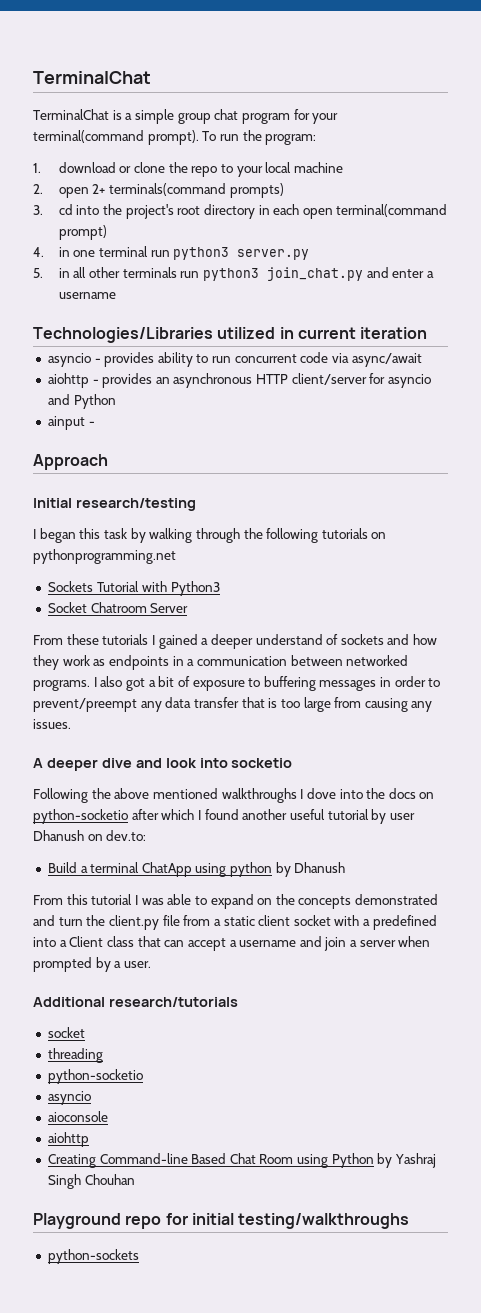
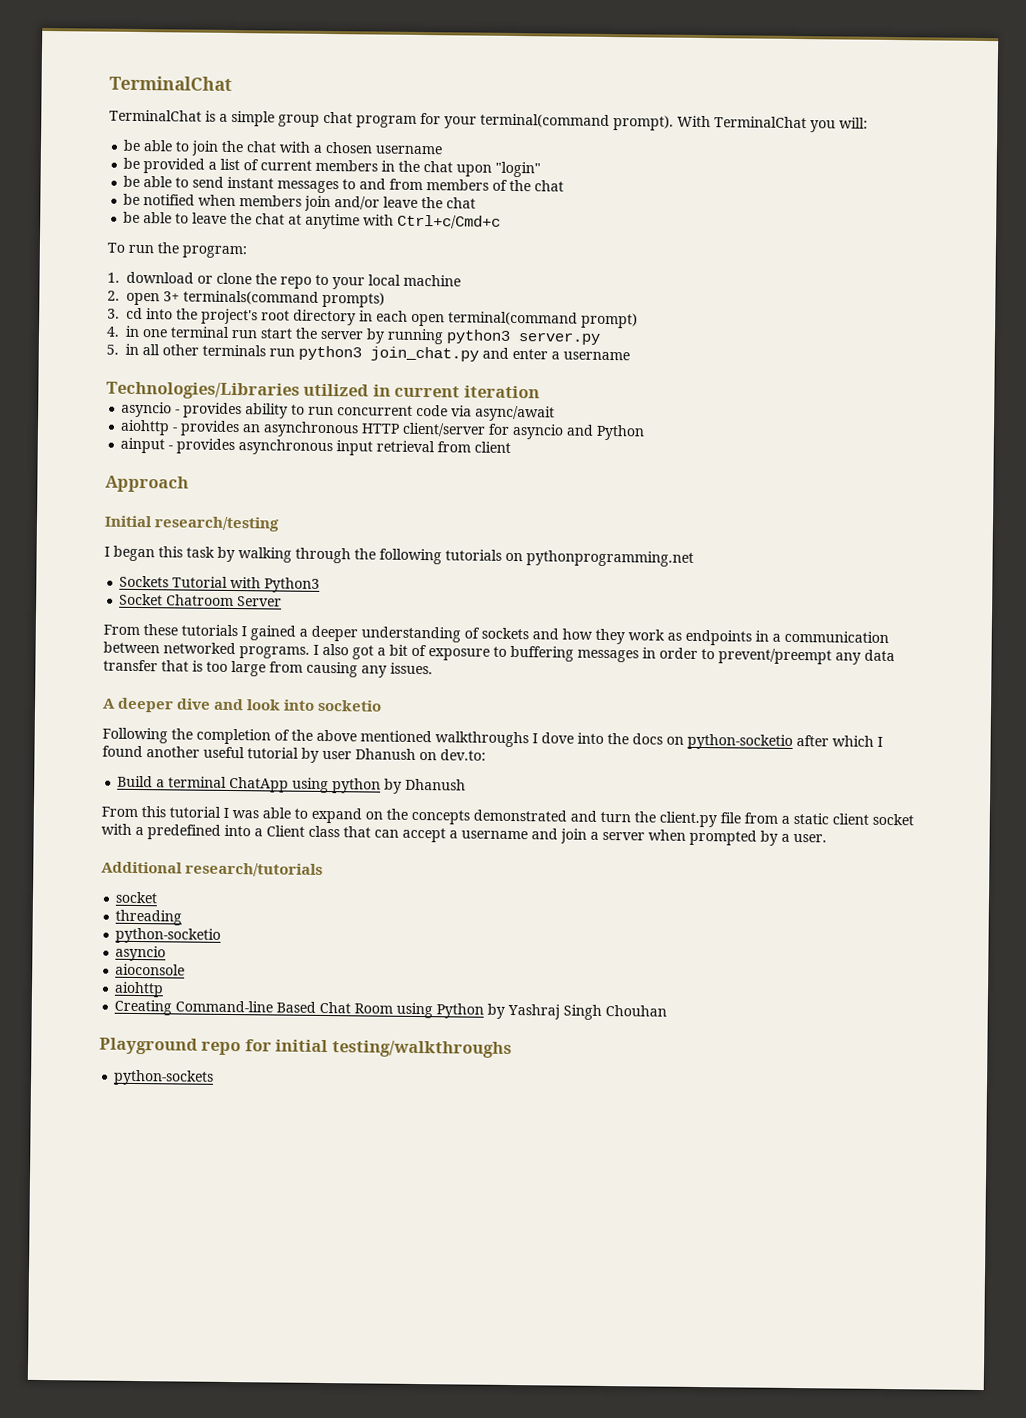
(199, 137) none -> [677,115,868,133] [123,139,443,156] [123,157,542,178] [123,175,565,194] [123,193,477,212] [123,211,502,230] With TerminalChat you will: // be able to join the chat with a chosen username // be provided a list of current members in the chat upon "login" // be able to send instant messages to and from members of the chat // be notified when members join and/or leave the chat // be able to leave the chat at anytime with Ctrl+c/Cmd+c //
[92,184,106,194] 2+ -> [163,291,180,302] 3+
(170, 253) none -> [260,327,444,345] start the server by running
(95, 423) none -> [176,438,512,456] provides asynchronous input retrieval from client
[255,634,323,645] understand -> [361,626,461,643] understanding
(111, 793) none -> [196,728,313,745] completion of the

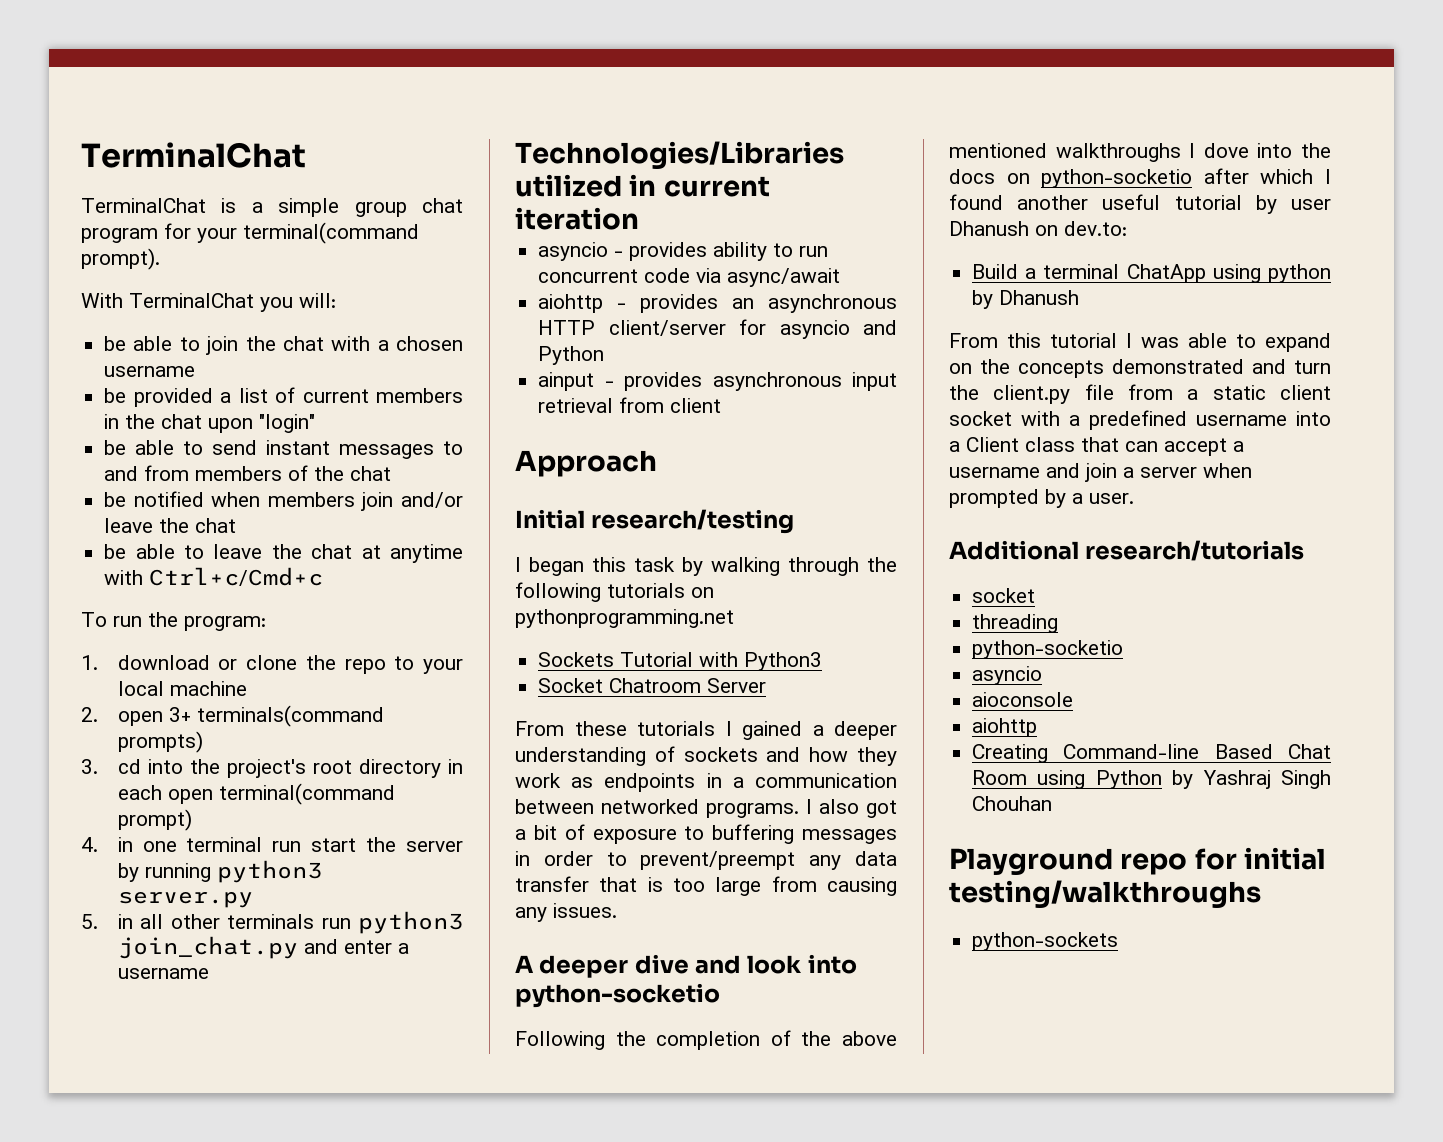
(674, 123) none -> (160, 259) //
[317,699,383,712] socketio -> [515,983,720,1008] python-socketio
(221, 832) none -> [1196,415,1287,426] username

